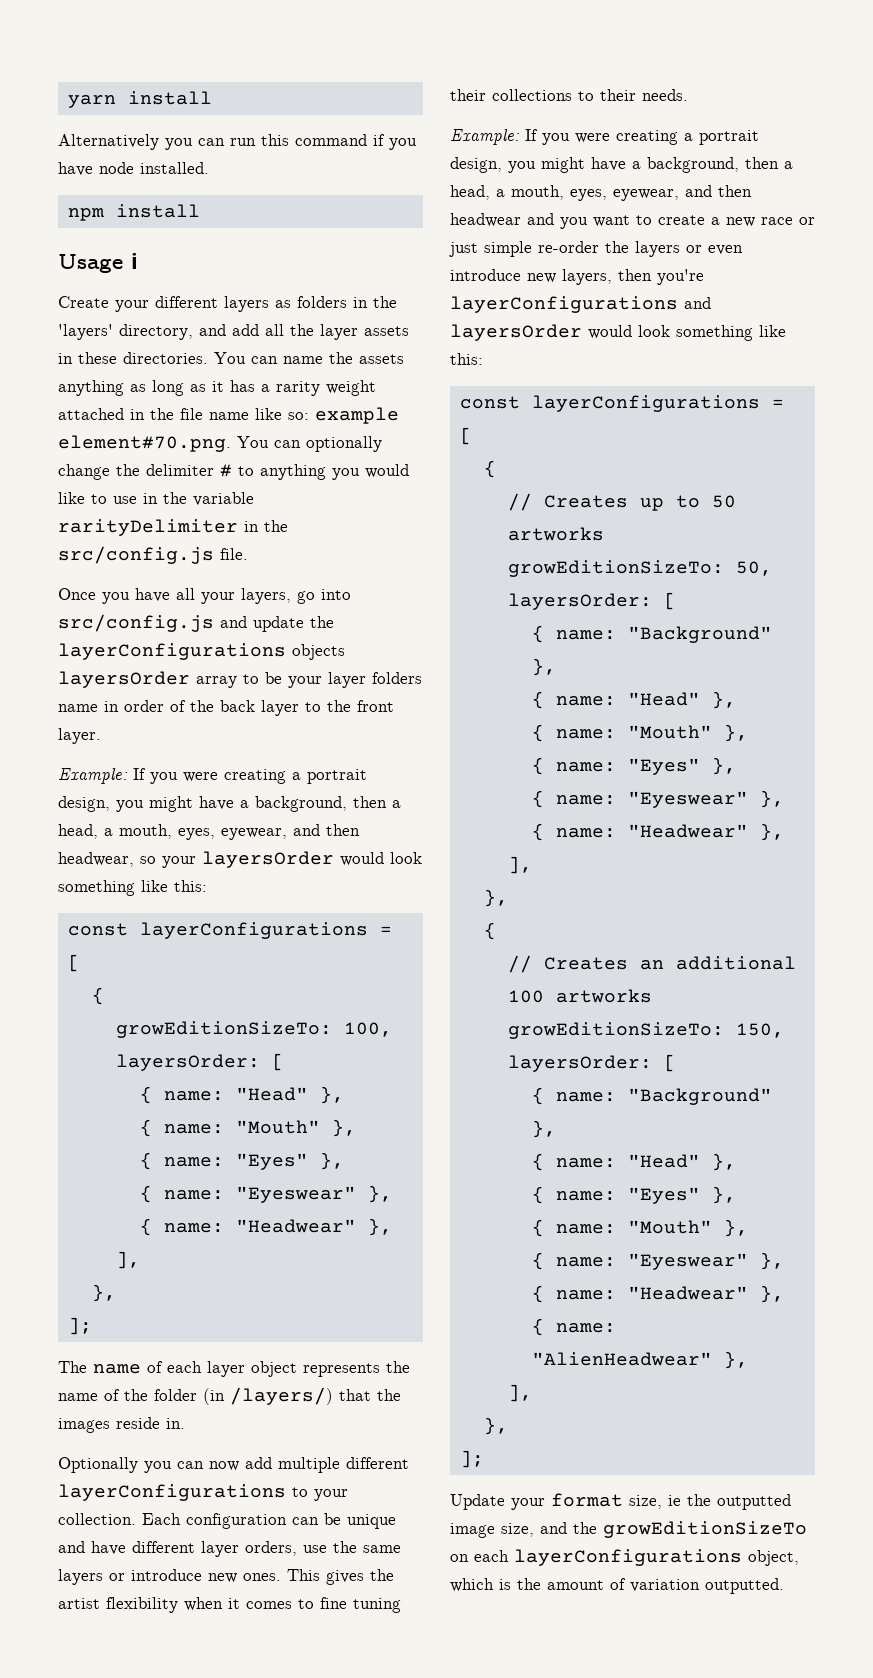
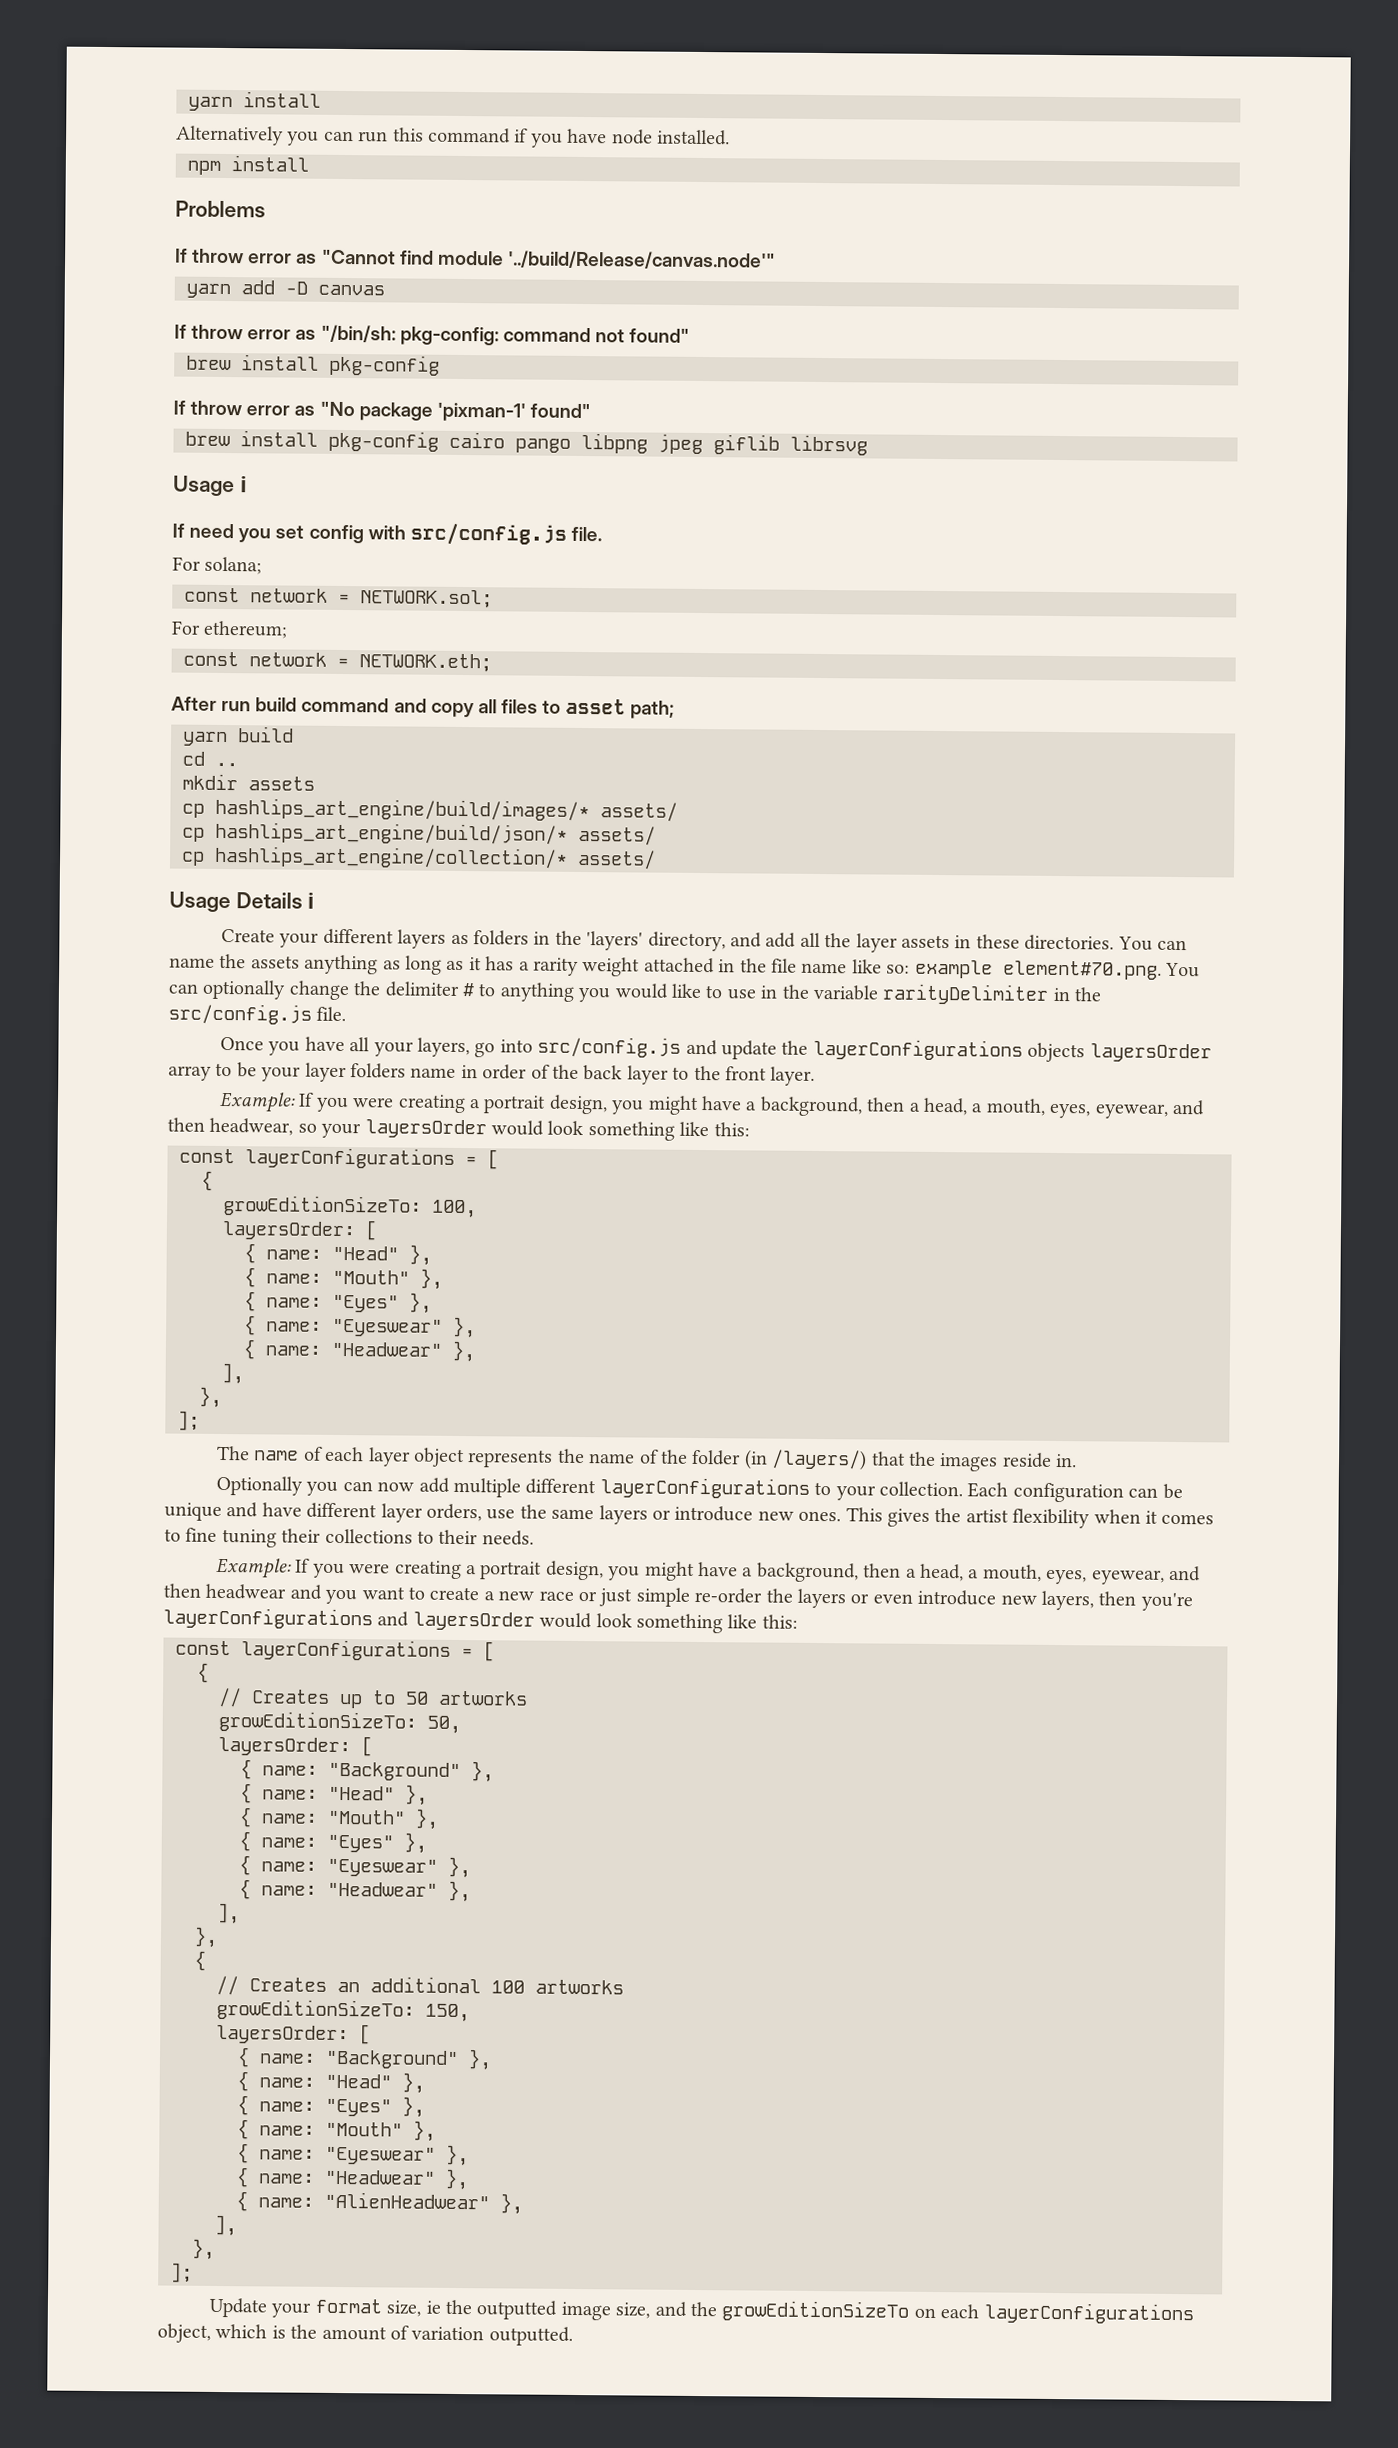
[58,254,123,273] Usage -> [175,200,266,218] [175,248,776,270] [186,280,385,299] [174,324,691,346] [186,354,440,376] [173,400,591,422] [185,430,868,456] [173,475,247,497] [172,522,602,546] [172,556,263,575] [184,587,493,609] [171,620,289,639] [183,651,492,673] [171,696,676,719] [182,726,294,747] [182,751,238,767] [182,773,315,791] [182,797,678,822] [182,821,656,846] [181,845,656,870] [169,891,303,913] Problems // If throw error as "Cannot find module '../build/Release/canvas.node'" // yarn add -D canvas // If throw error as "/bin/sh: pkg-config: command not found" // brew install pkg-config // If throw error as "No package 'pixman-1' found" // brew install pkg-config cairo pango libpng jpeg giflib librsvg // Usage ℹ // If need you set config with src/config.js file. // For solana; // const network = NETWORK.sol; // For ethereum; // const network = NETWORK.eth; // After run build command and copy all files to asset path; // yarn build // cd .. // mkdir assets // cp hashlips_art_engine/build/images/* assets/ // cp hashlips_art_engine/build/json/* assets/ // cp hashlips_art_engine/collection/* assets/ // Usage Details

